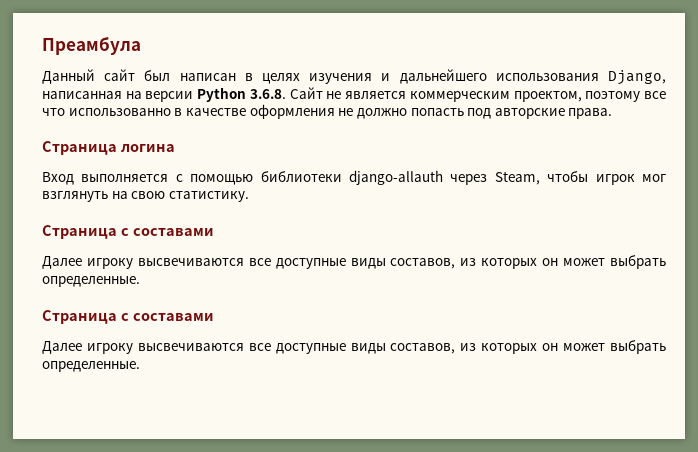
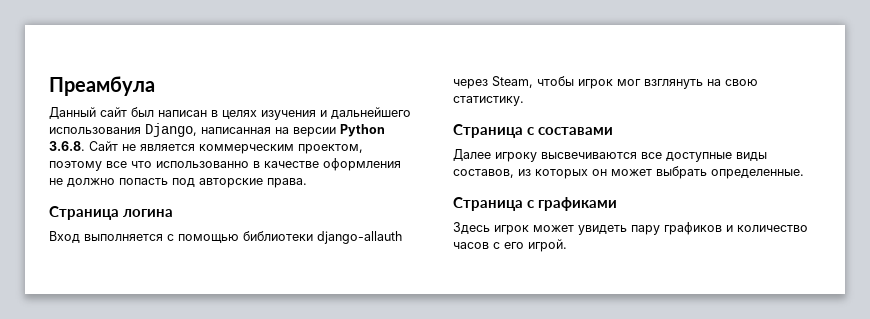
[132,313,214,321] [42,340,666,354] [42,361,140,372] составами // Далее игроку высвечиваются все доступные виды составов, из которых он может выбрать определенные. -> [538,197,617,211] [453,222,808,235] [453,239,567,252] графиками // Здесь игрок может увидеть пару графиков и количество часов с его игрой.

